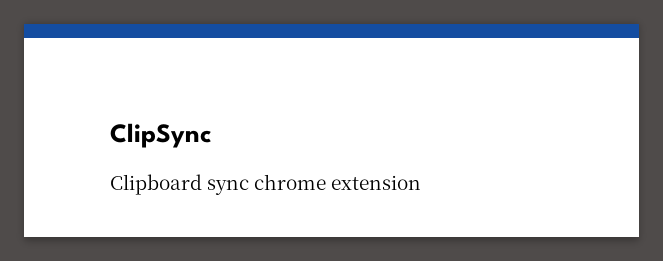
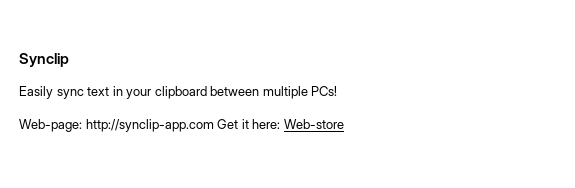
[110,123,211,148] [110,174,422,195] ClipSync // Clipboard sync chrome extension -> [19,53,69,67] [19,86,338,99] [19,119,344,132] Synclip // Easily sync text in your clipboard between multiple PCs! // Web-page: http://synclip-app.com Get it here: Web-store

